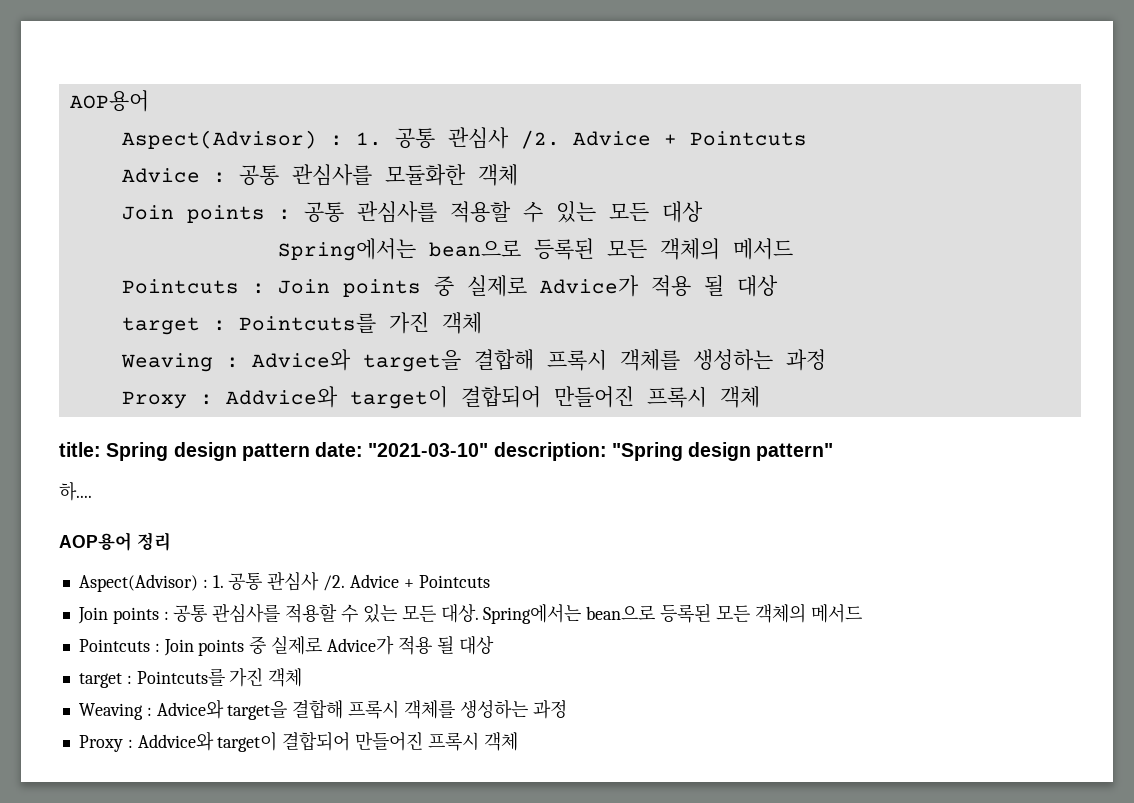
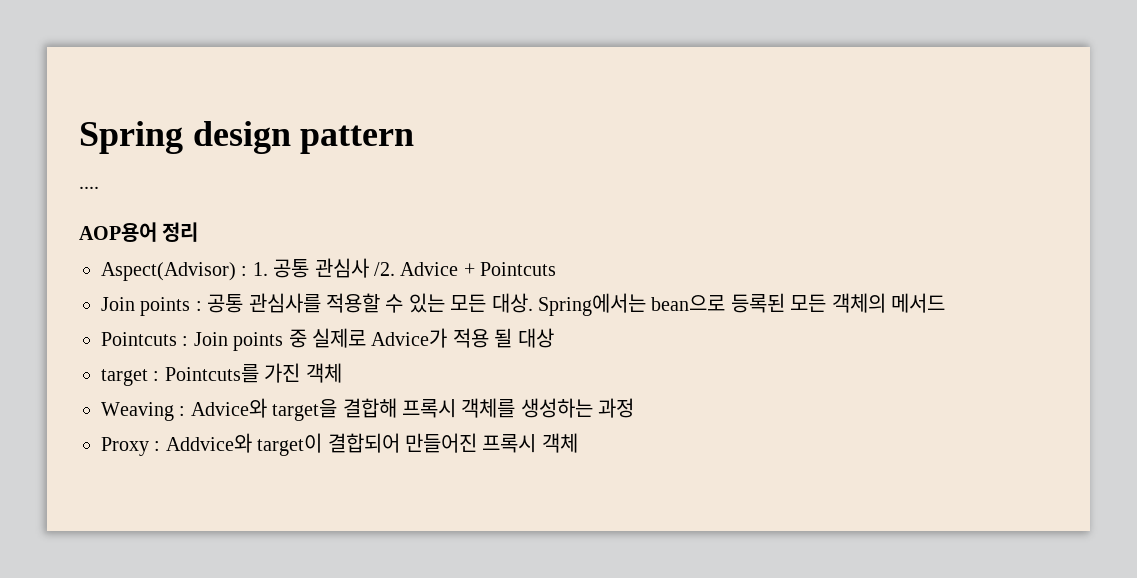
[69,90,149,112] [121,127,807,149] [121,164,518,186] [121,201,703,223] [277,238,793,261] [121,275,778,297] [121,312,482,335] [120,349,826,372] [121,386,760,409] [59,442,834,461] [59,482,92,501] AOP용어 // Aspect(Advisor) : 1. 공통 관심사 /2. Advice + Pointcuts // Advice : 공통 관심사를 모듈화한 객체 // Join points : 공통 관심사를 적용할 수 있는 모든 대상 // Spring에서는 bean으로 등록된 모든 객체의 메서드 // Pointcuts : Join points 중 실제로 Advice가 적용 될 대상 // target : Pointcuts를 가진 객체 // Weaving : Advice와 target을 결합해 프록시 객체를 생성하는 과정 // Proxy : Addvice와 target이 결합되어 만들어진 프록시 객체 // title: Spring design pattern date: "2021-03-10" description: "Spring design pattern" // 하.... -> [79,121,415,154] [79,186,99,189] Spring design pattern // ....

